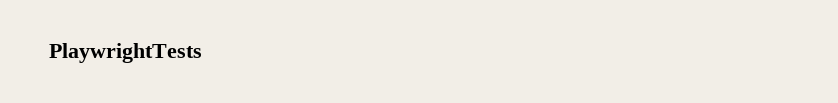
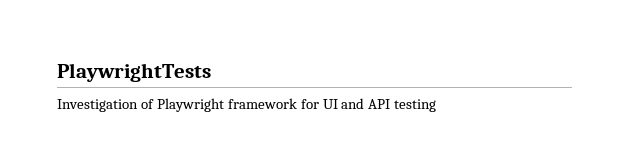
(202, 53) none -> [57,98,437,112] // Investigation of Playwright framework for UI and API testing

